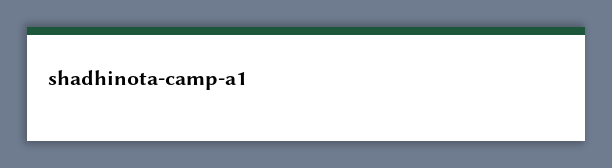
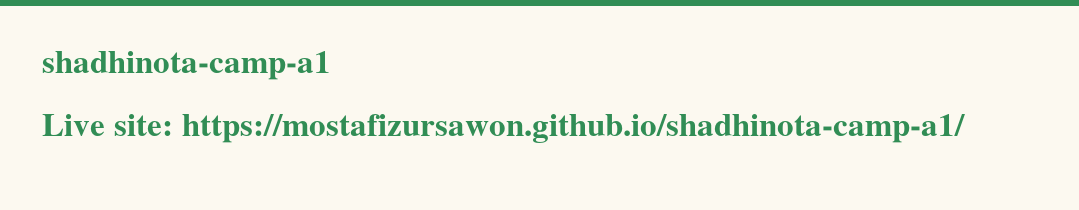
(247, 80) none -> [42,114,965,143] // Live site: https://mostafizursawon.github.io/shadhinota-camp-a1/

